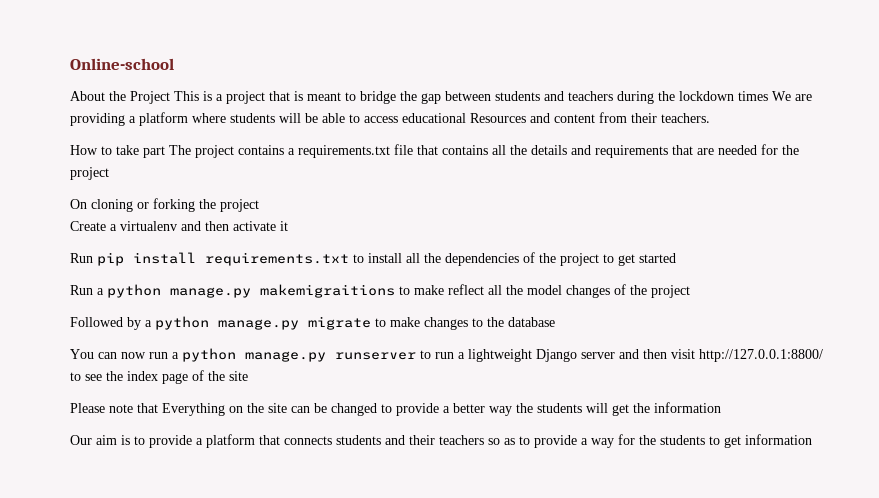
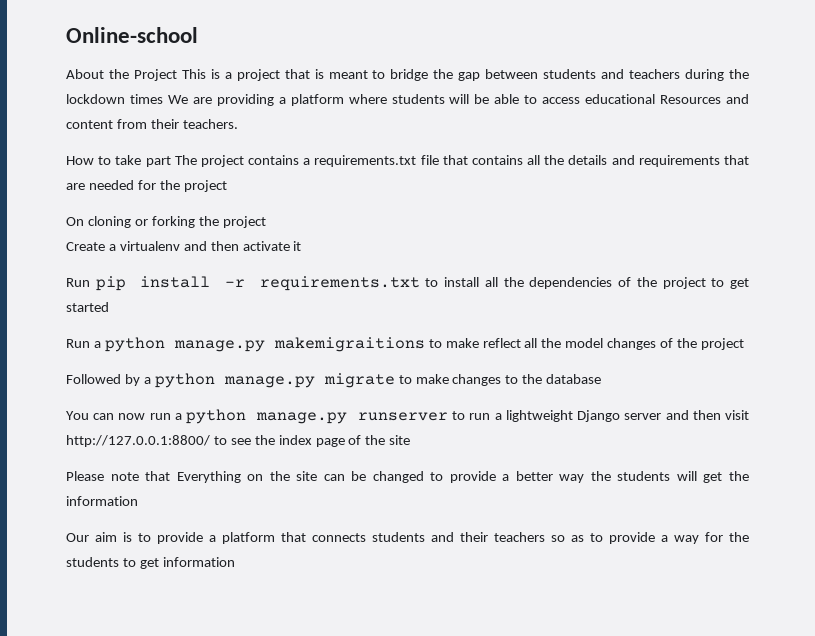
(196, 258) none -> [225,279,246,287] -r

